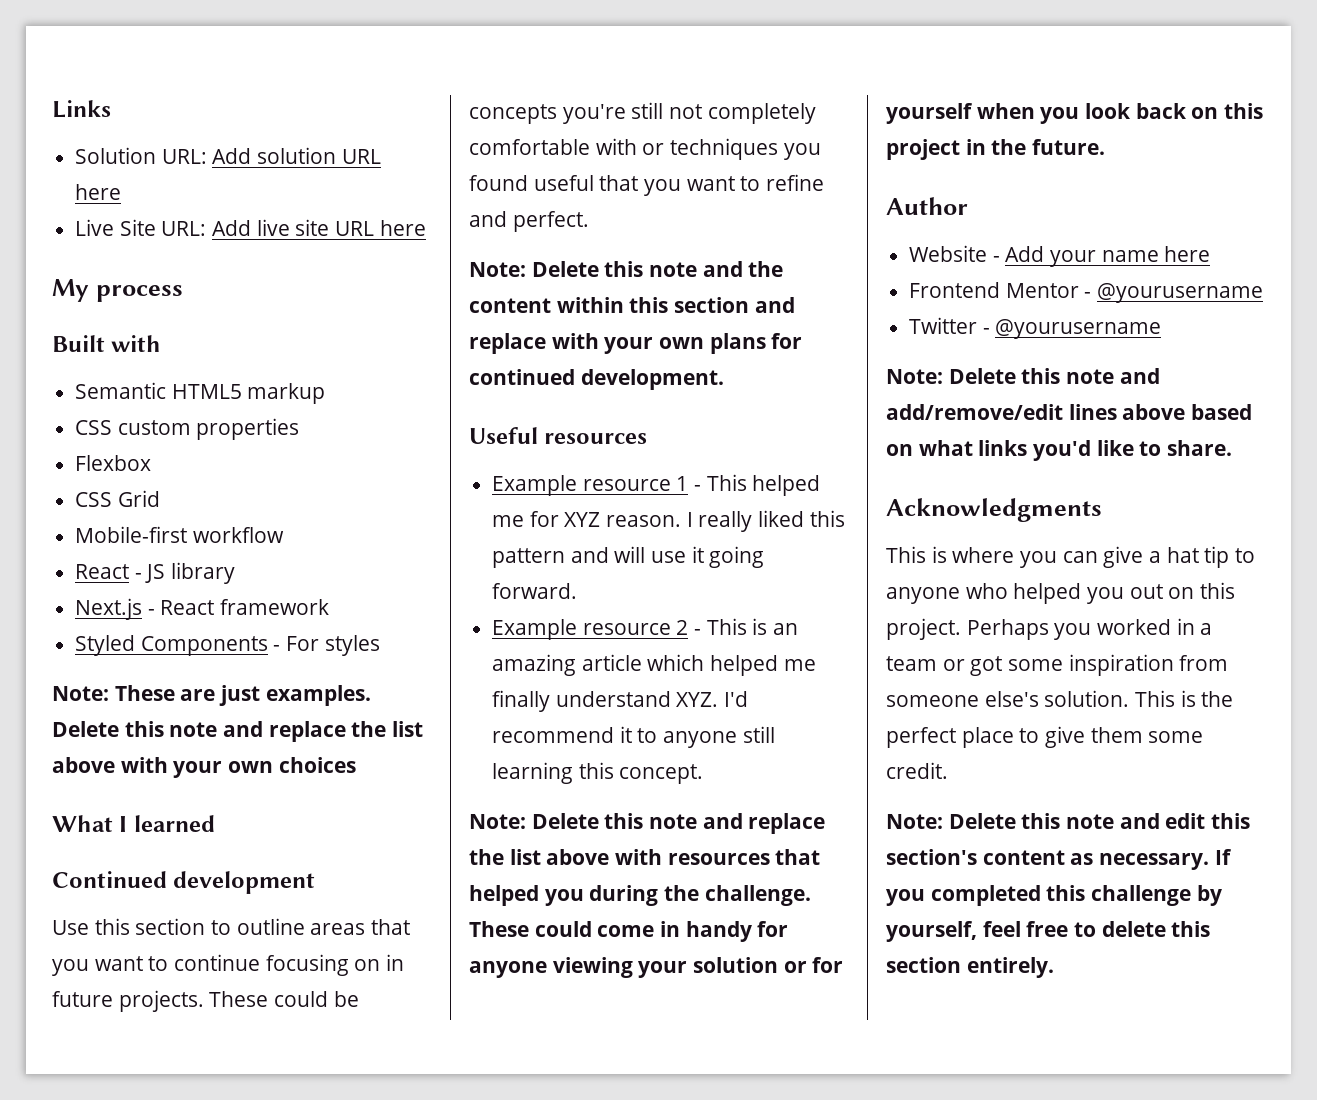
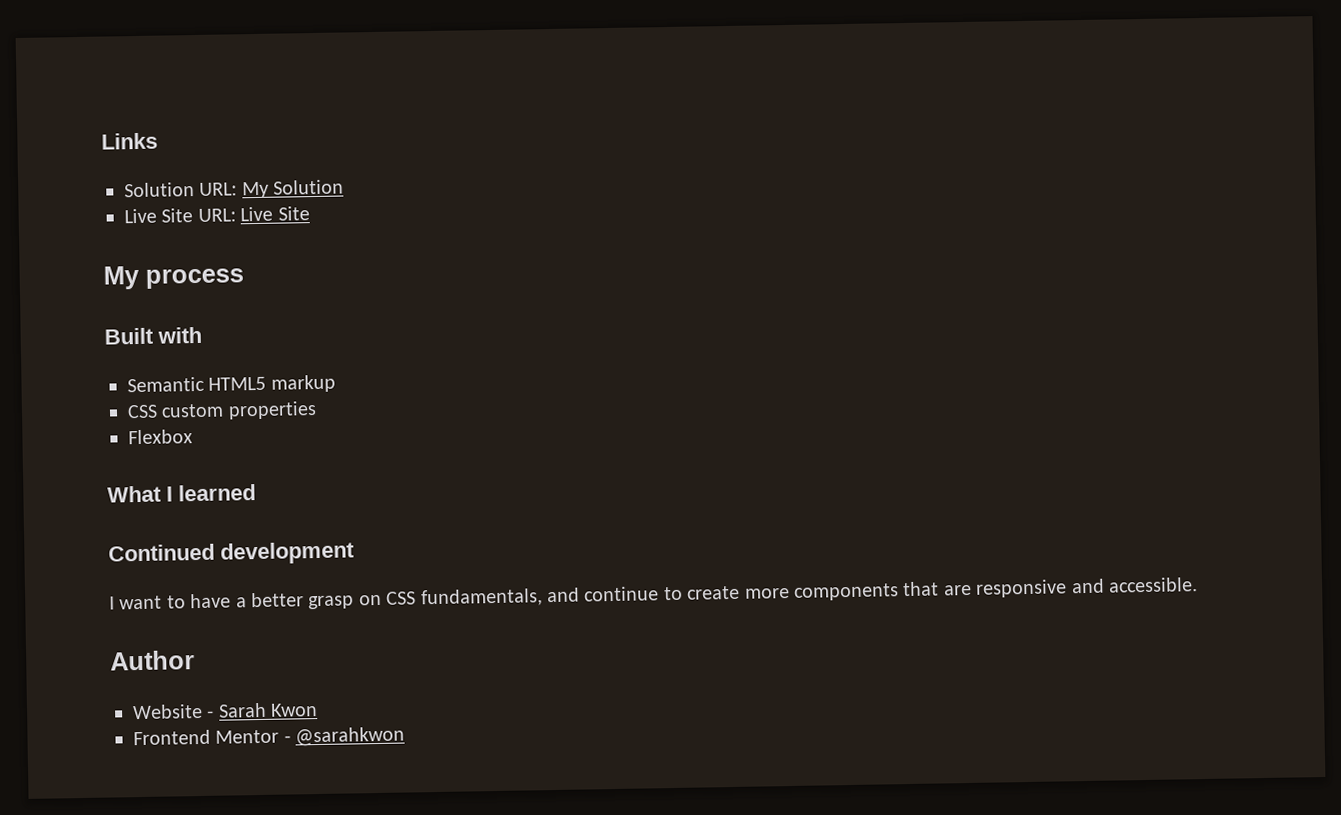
[212,147,381,164] [75,184,122,200] Add solution URL here -> [241,179,345,199] My Solution
[212,219,426,236] Add live site URL here -> [240,206,310,222] Live Site
[75,490,160,507] [75,526,284,543] [75,562,236,584] [75,598,330,620] [75,635,380,656] [52,685,371,706] [52,721,424,742] [52,757,356,778] // CSS Grid // Mobile-first workflow // React - JS library // Next.js - React framework // Styled Components - For styles // Note: These are just examples. Delete this note and replace the list above with your own choices -> (193, 437) none
[52,918,411,935] [52,954,405,976] [52,990,359,1012] [469,102,816,124] [469,138,821,160] [469,174,825,196] [469,211,589,232] [469,261,784,277] [469,297,795,313] [469,333,803,354] [469,369,724,390] [469,427,648,444] [492,474,821,496] [492,510,845,532] [492,546,765,568] [492,583,578,599] [492,618,799,640] [492,654,816,676] [492,690,749,712] [492,726,775,748] [492,762,704,784] [469,813,826,834] [469,849,821,865] [469,885,811,906] [469,921,789,942] [469,957,844,978] [886,103,1264,124] [886,139,1106,160] Use this section to outline areas that you want to continue focusing on in future projects. These could be concepts you're still not completely comfortable with or techniques you found useful that you want to refine and perfect. // Note: Delete this note and the content within this section and replace with your own plans for continued development. // Useful resources // Example resource 1 - This helped me for XYZ reason. I really liked this pattern and will use it going forward. // Example resource 2 - This is an amazing article which helped me finally understand XYZ. I'd recommend it to anyone still learning this concept. // Note: Delete this note and replace the list above with resources that helped you during the challenge. These could come in handy for anyone viewing your solution or for yourself when you look back on this project in the future. -> [109,577,1198,610] I want to have a better grasp on CSS fundamentals, and continue to create more components that are responsive and accessible.
[1005,246,1211,267] Add your name here -> [217,702,319,718] Sarah Kwon
[1097,283,1264,303] [909,317,1162,339] [886,368,1160,384] [886,404,1253,420] [886,440,1233,461] [886,498,1102,522] [886,546,1256,568] [886,582,1236,604] [886,618,1213,640] [886,654,1229,676] [886,690,1234,707] [886,726,1204,748] [886,762,948,779] [886,813,1251,829] [886,849,1232,870] [886,885,1222,906] [886,921,1211,942] [886,957,1054,978] @yourusername // Twitter - @yourusername // Note: Delete this note and add/remove/edit lines above based on what links you'd like to share. // Acknowledgments // This is where you can give a hat tip to anyone who helped you out on this project. Perhaps you worked in a team or got some inspiration from someone else's solution. This is the perfect place to give them some credit. // Note: Delete this note and edit this section's content as necessary. If you completed this challenge by yourself, feel free to delete this section entirely. -> [295,726,406,747] @sarahkwon

